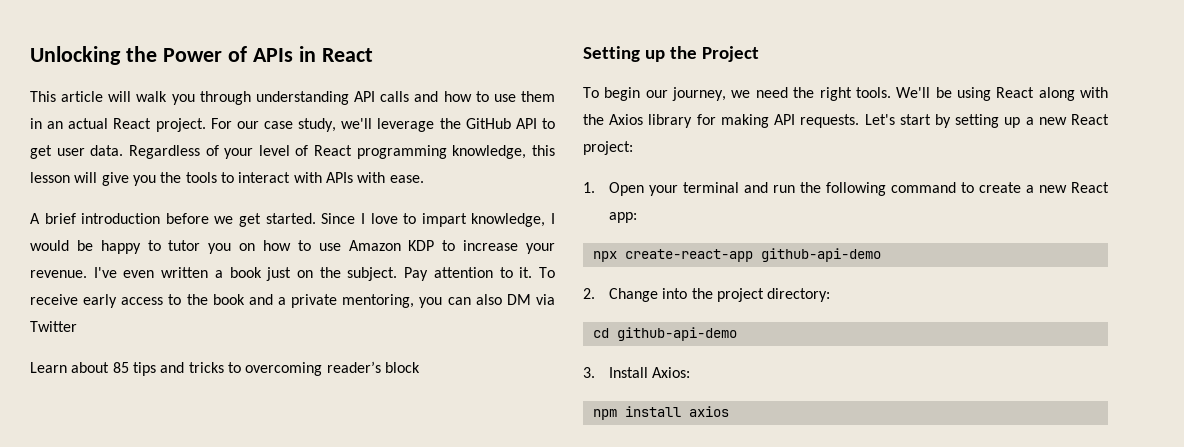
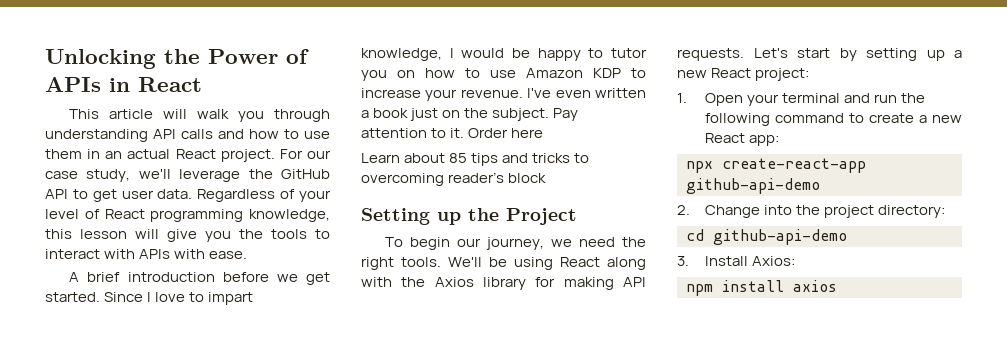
[539,267,556,278] [30,294,556,308] [30,321,77,332] To receive early access to the book and a private mentoring, you can also DM via Twitter -> [468,128,544,138] Order here

